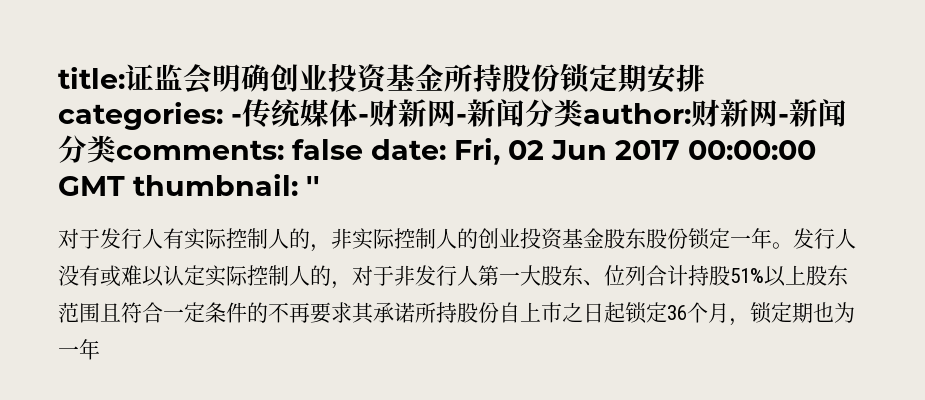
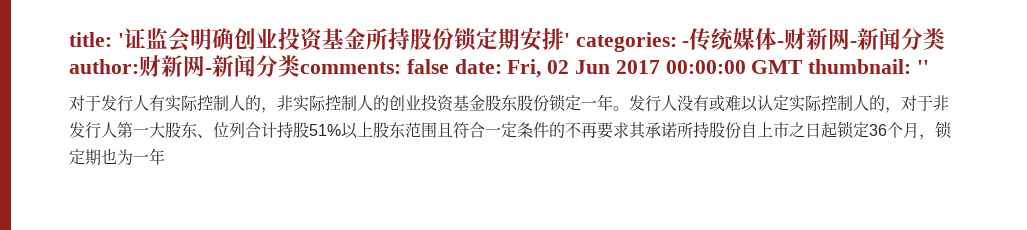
(125, 78) none -> [117,33,124,47] '
(705, 78) none -> [563,33,570,47] '

